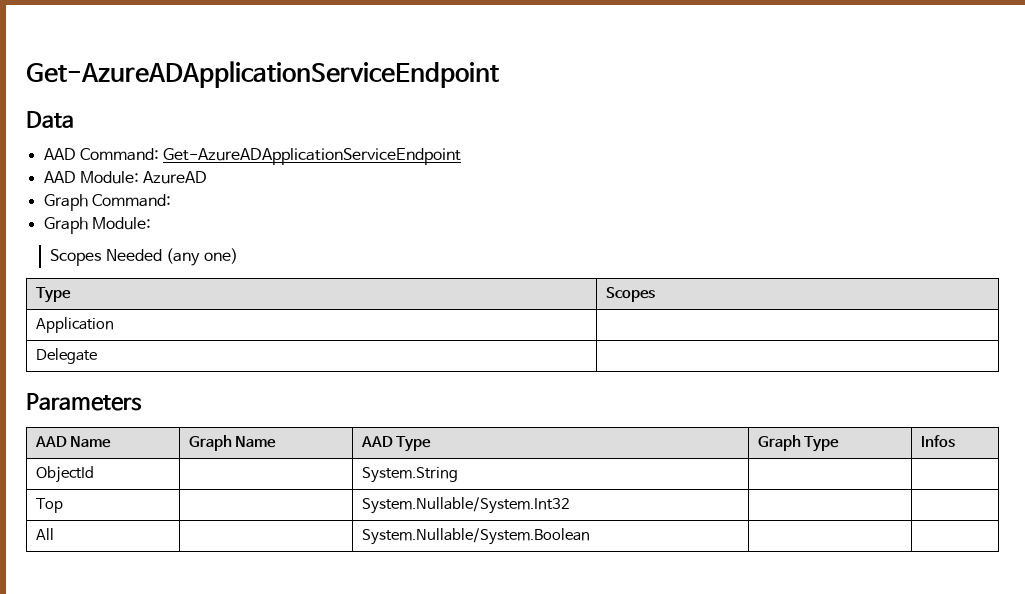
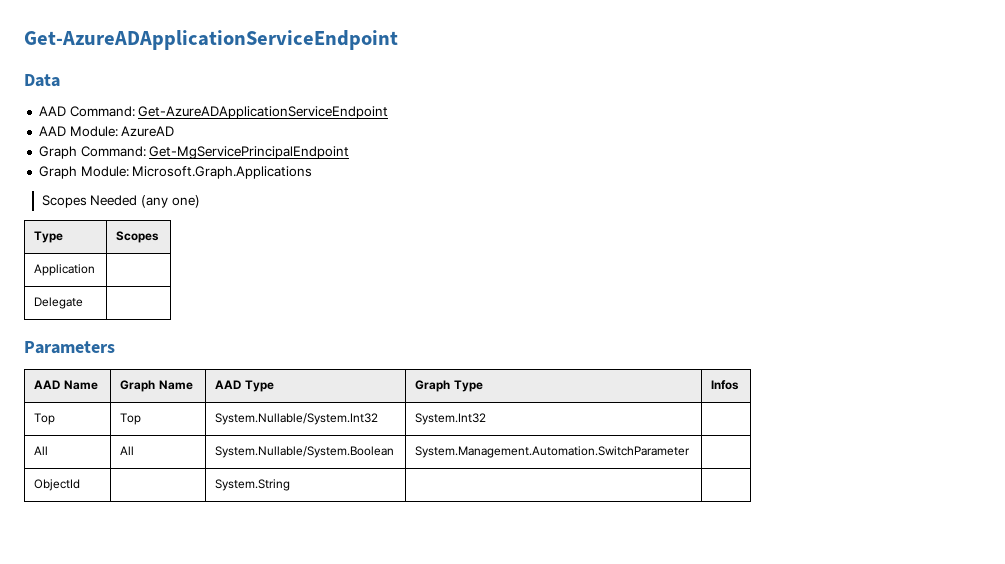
(171, 200) none -> [149,146,350,159] Get-MgServicePrincipalEndpoint
(151, 223) none -> [132,166,313,179] Microsoft.Graph.Applications
[35,466,94,483] [361,467,458,483] [35,498,63,513] [361,497,570,514] [35,528,54,540] [361,528,590,545] ObjectId | | System.String | | // Top | | System.Nullable/System.Int32 | | // All | | System.Nullable/System.Boolean -> [34,413,56,425] [120,413,142,425] [215,413,379,425] [415,413,487,425] [34,446,49,455] [120,446,135,455] [215,446,395,458] [415,446,691,458] [34,479,81,491] [215,479,291,491] Top | Top | System.Nullable/System.Int32 | System.Int32 | // All | All | System.Nullable/System.Boolean | System.Management.Automation.SwitchParameter | // ObjectId | | System.String

